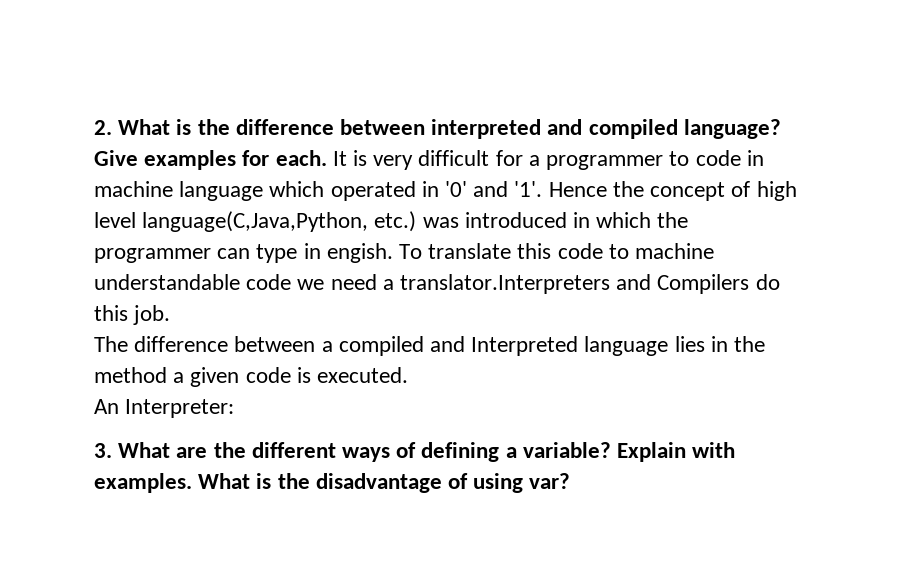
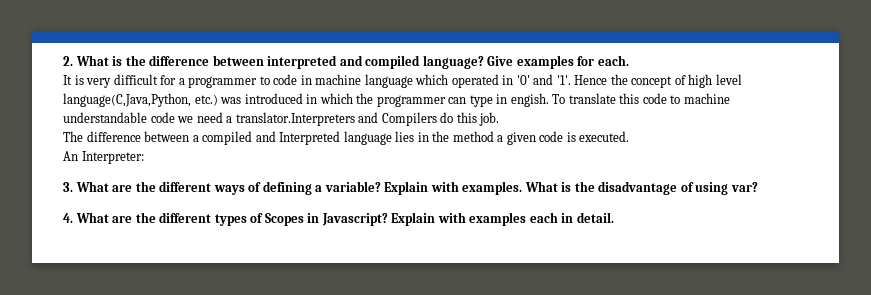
(327, 158) none -> (629, 60) //
(571, 481) none -> [63,212,614,226] // 4. What are the different types of Scopes in Javascript? Explain with examples each in detail.

